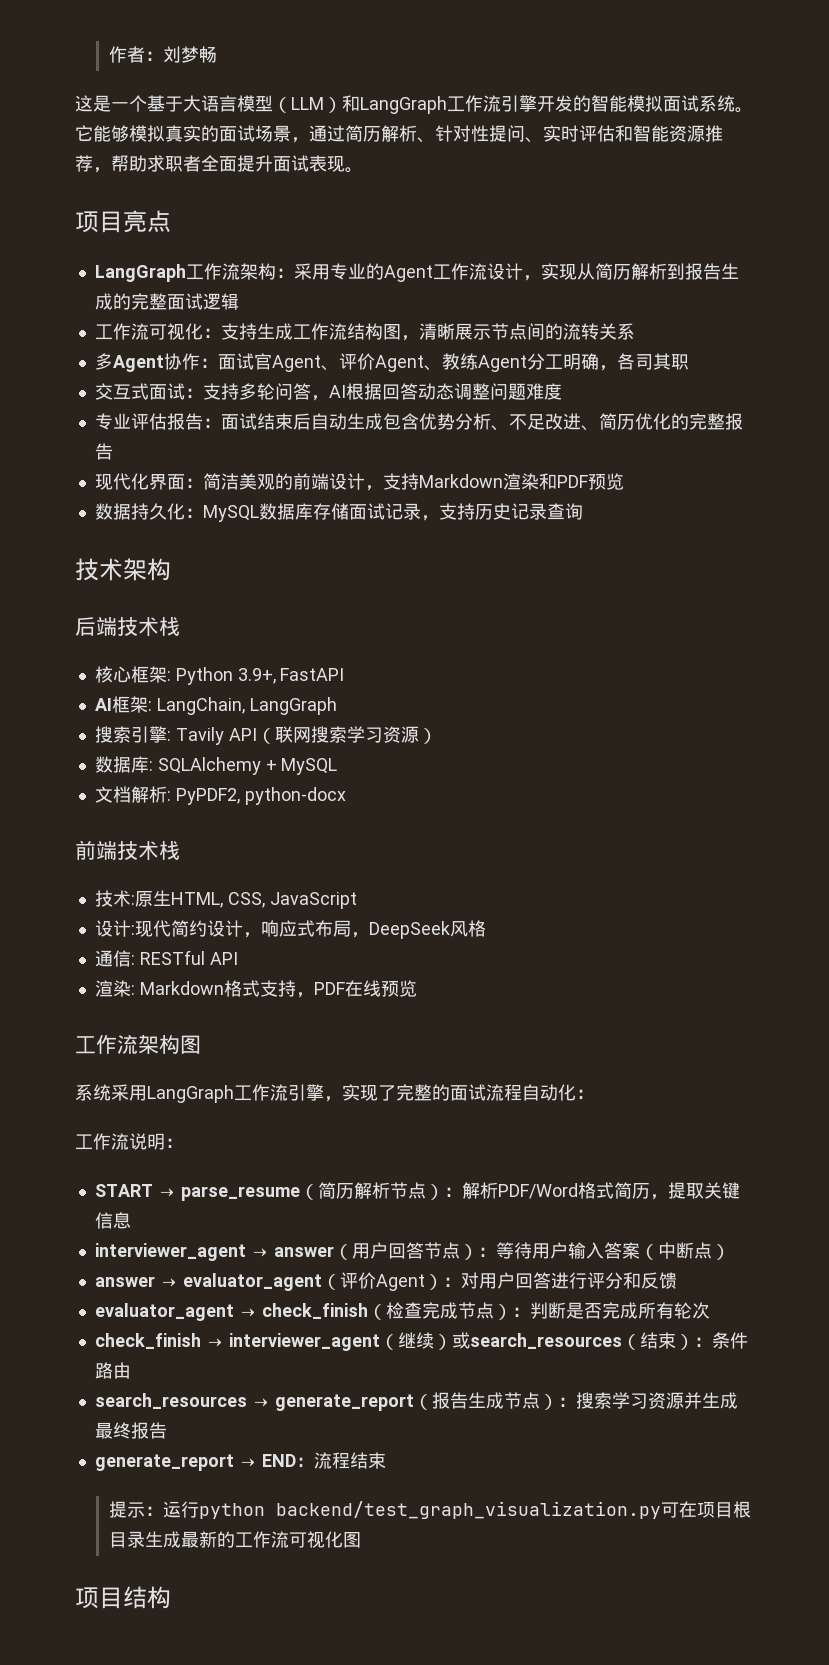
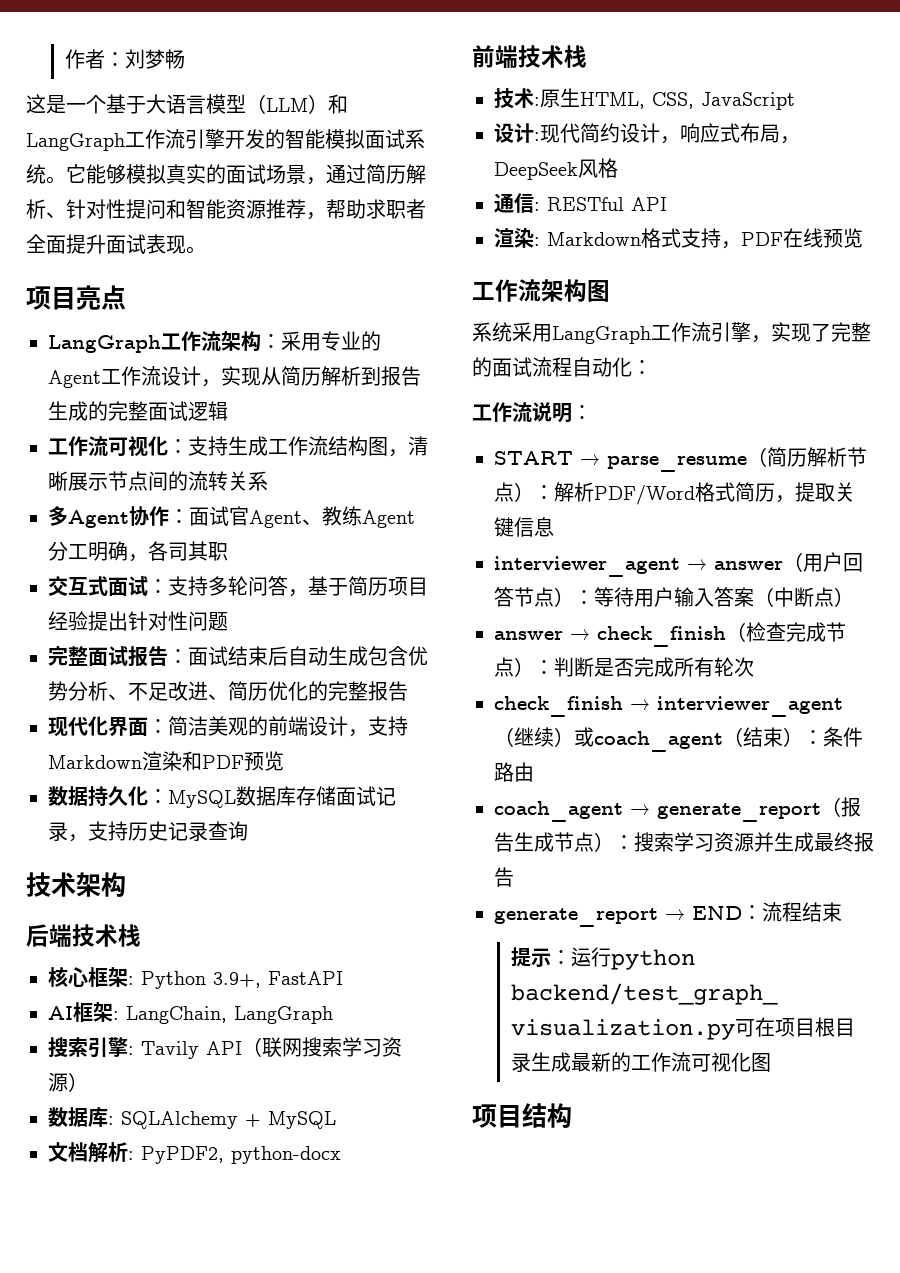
[525,125,615,143] 、实时评估 -> (166, 209) none
[338,353,442,372] 评价Agent、 -> (322, 522) none
[328,383,562,400] [94,413,167,430] AI根据回答动态调整问题难度 // 专业评估 -> [308,576,428,596] [48,611,228,631] [48,646,128,666] 基于简历项目经验提出针对性问题 // 完整面试
[182,1272,677,1291] [94,1303,257,1321] evaluator_agent（评价Agent）：对用户回答进行评分和反馈 // evaluator_agent → -> (590, 634) none
[469,1333,622,1349] search_resources -> [594,731,723,752] coach_agent
[94,1393,247,1409] search_resources -> [494,801,623,822] coach_agent

